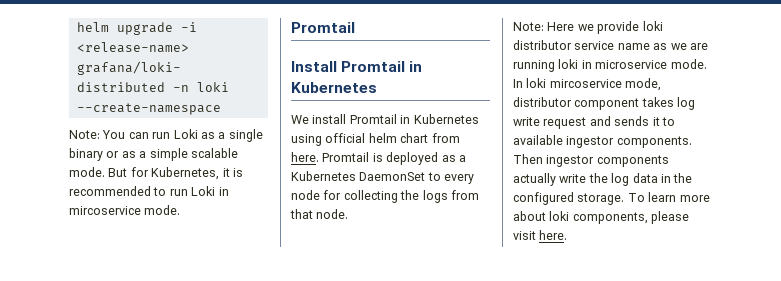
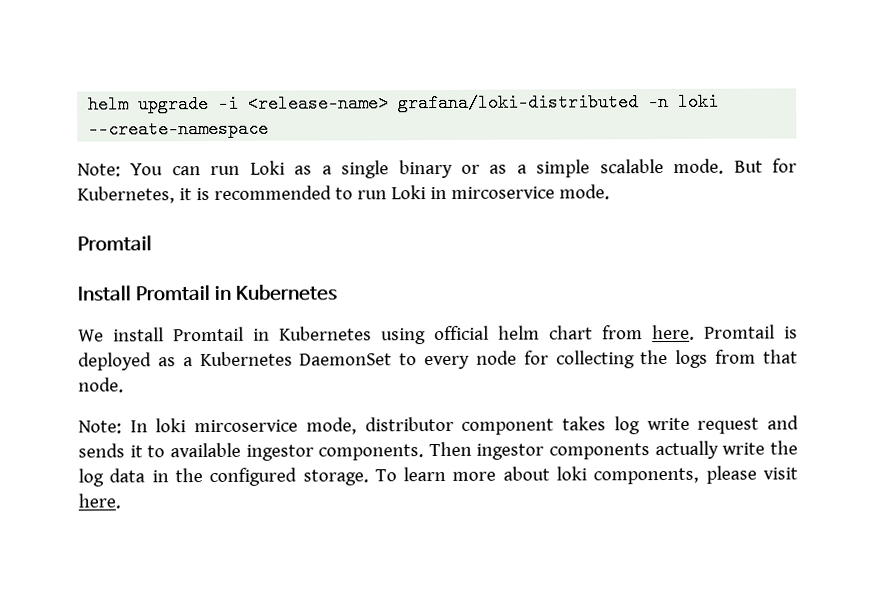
[547,21,663,34] [513,40,708,50] [513,59,707,72] Here we provide loki distributor service name as we are running loki in microservice mode. -> (122, 427) none

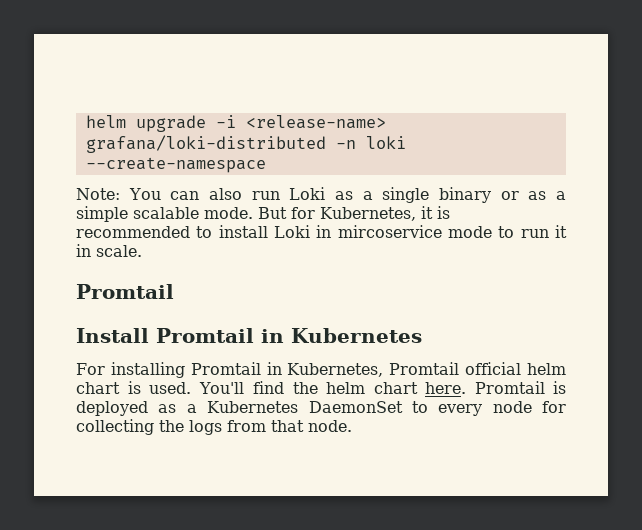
(201, 171) none -> [208,188,242,200] also
[356,190,387,200] run -> [218,225,268,238] install
[558,184,610,200] mode. -> [448,225,567,238] [76,244,142,257] mode to run it in scale.
[78,325,643,345] We install Promtail in Kubernetes using official helm chart from -> [76,362,566,378] [76,381,418,394] For installing Promtail in Kubernetes, Promtail official helm chart is used. You'll find the helm chart
[78,415,800,435] [78,440,798,461] [78,465,798,487] [78,493,121,509] // Note: In loki mircoservice mode, distributor component takes log write request and sends it to available ingestor components. Then ingestor components actually write the log data in the configured storage. To learn more about loki components, please visit here. -> (352, 426) none

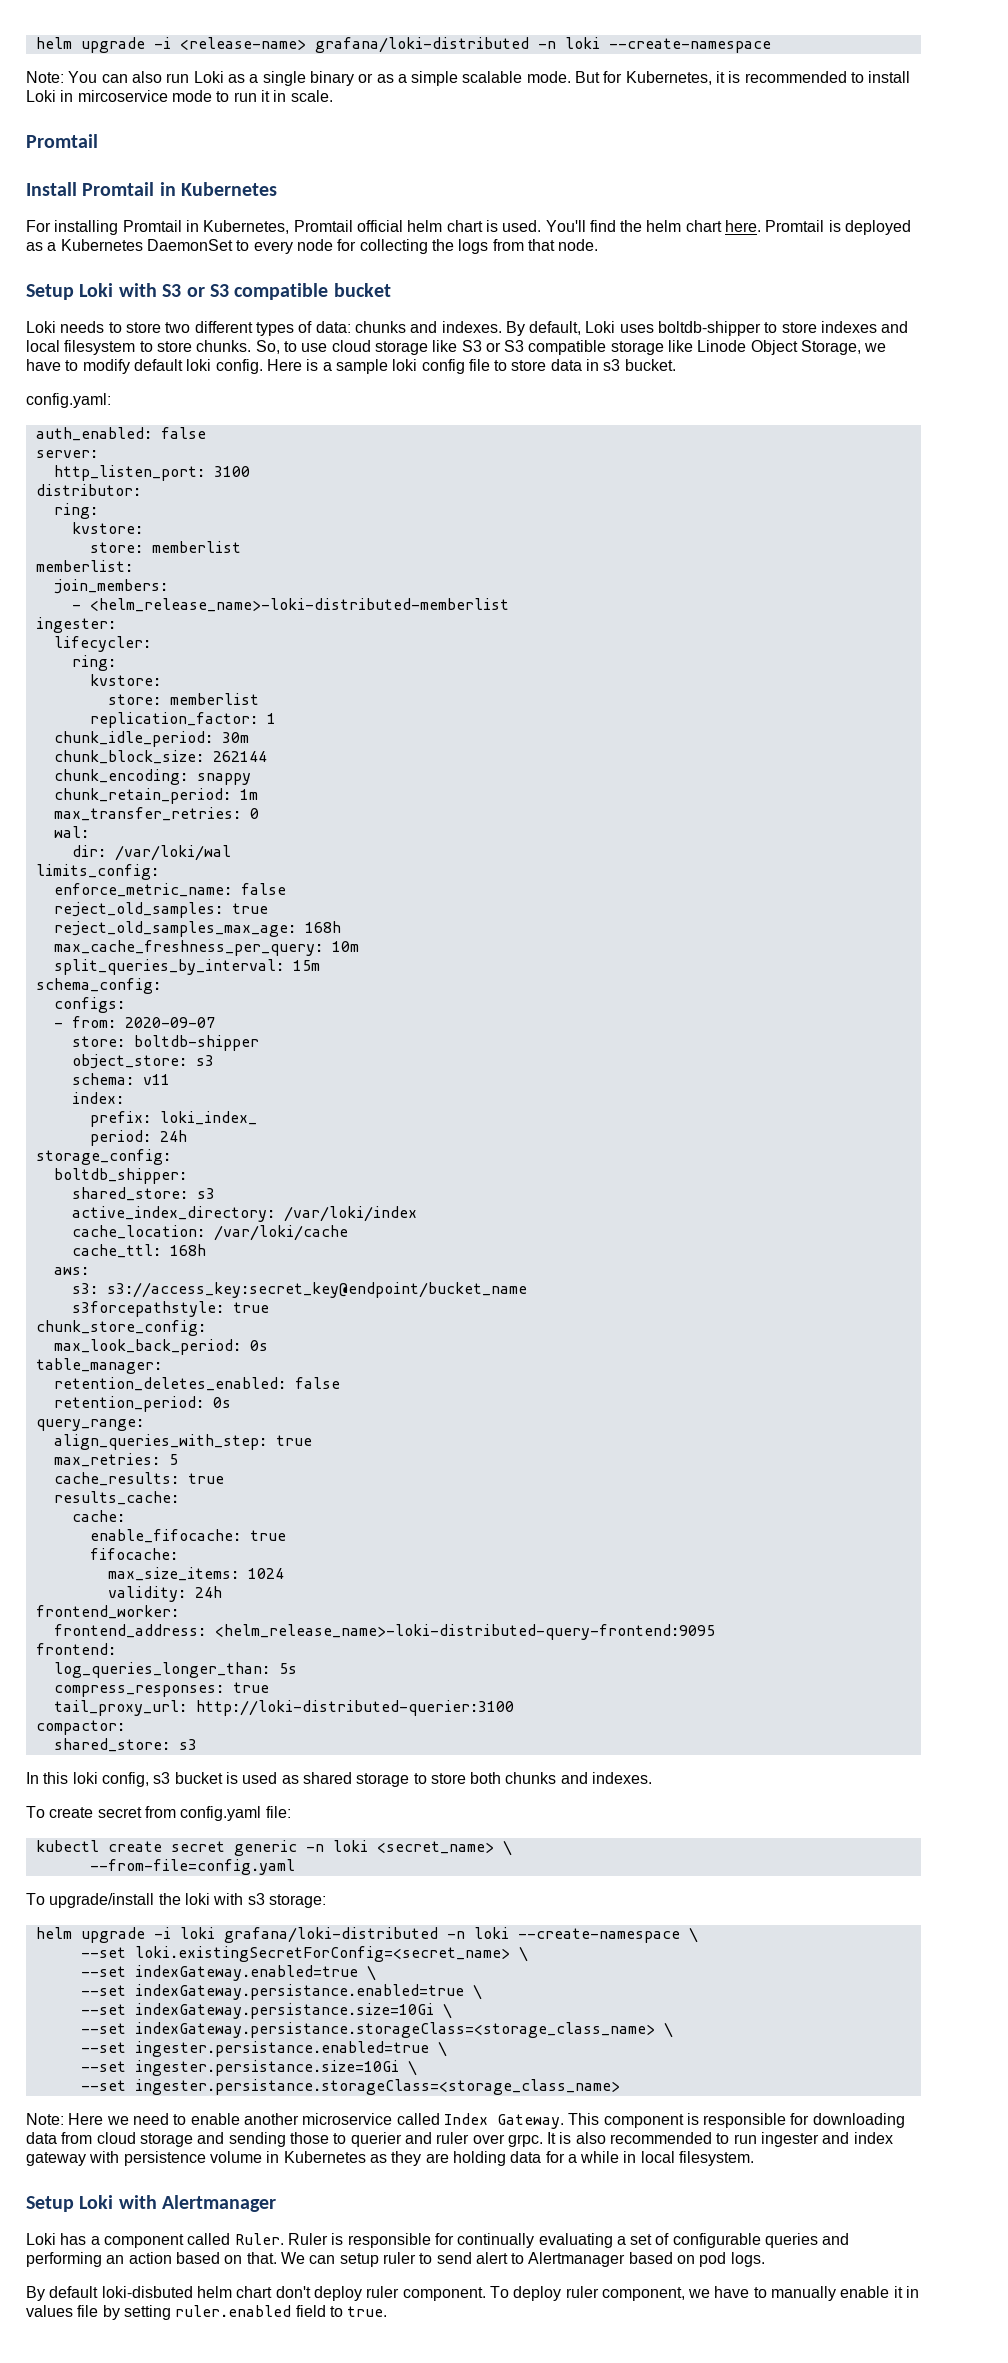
(352, 426) none -> [26,283,391,300] [26,321,909,336] [26,340,887,355] [26,359,676,374] [26,393,111,408] [35,427,206,441] [35,450,98,458] [53,465,250,481] [35,484,141,496] [53,503,98,519] [71,522,143,534] [89,541,241,553] [35,560,133,572] [53,579,168,594] [71,598,509,612] [35,617,116,633] [53,636,151,652] [71,655,116,671] [89,674,161,686] [107,693,259,705] [89,712,276,728] [53,731,249,747] [53,750,267,764] [53,769,251,785] [53,788,258,804] [53,807,259,821] [53,826,89,838] [71,845,231,861] [35,864,159,880] [53,883,286,897] [53,902,268,918] [53,921,341,937] [53,940,359,956] [53,959,320,975] [35,978,161,994] [53,997,125,1013] [53,1016,215,1028] [71,1035,259,1051] [71,1054,214,1069] [71,1073,170,1085] [71,1092,124,1104] [89,1111,257,1127] [89,1130,187,1146] [35,1149,171,1165] [53,1168,187,1184] [71,1187,215,1201] [71,1206,417,1222] [71,1225,348,1241] [71,1244,206,1258] [53,1267,89,1275] [71,1282,527,1298] [71,1301,269,1317] [35,1320,206,1336] [53,1339,268,1355] [35,1358,162,1374] [53,1377,340,1391] [53,1396,231,1412] [35,1419,144,1431] [53,1434,312,1450] [53,1453,178,1467] [53,1472,224,1486] [53,1491,179,1505] [71,1510,125,1522] [89,1529,286,1543] [89,1548,178,1560] [107,1567,284,1581] [107,1586,222,1602] [35,1605,179,1619] [53,1624,715,1640] [35,1643,116,1655] [53,1662,297,1678] [53,1682,269,1697] [53,1700,514,1716] [35,1720,125,1735] [53,1738,197,1752] [26,1772,653,1787] [26,1806,291,1821] [35,1840,512,1856] [89,1859,295,1875] [26,1893,326,1908] [35,1927,698,1943] [80,1946,528,1962] [80,1965,376,1981] [80,1984,482,2000] [80,2003,452,2019] [80,2022,673,2038] [80,2041,447,2057] [80,2060,417,2076] [80,2079,620,2095] [26,2113,905,2129] [26,2132,893,2147] [26,2151,755,2166] [26,2195,277,2212] [26,2233,850,2248] [26,2252,765,2267] [26,2286,920,2301] [26,2305,388,2320] // Setup Loki with S3 or S3 compatible bucket // Loki needs to store two different types of data: chunks and indexes. By default, Loki uses boltdb-shipper to store indexes and local filesystem to store chunks. So, to use cloud storage like S3 or S3 compatible storage like Linode Object Storage, we have to modify default loki config. Here is a sample loki config file to store data in s3 bucket. // config.yaml: // auth_enabled: false // server: // http_listen_port: 3100 // distributor: // ring: // kvstore: // store: memberlist // memberlist: // join_members: // - <helm_release_name>-loki-distributed-memberlist // ingester: // lifecycler: // ring: // kvstore: // store: memberlist // replication_factor: 1 // chunk_idle_period: 30m // chunk_block_size: 262144 // chunk_encoding: snappy // chunk_retain_period: 1m // max_transfer_retries: 0 // wal: // dir: /var/loki/wal // limits_config: // enforce_metric_name: false // reject_old_samples: true // reject_old_samples_max_age: 168h // max_cache_freshness_per_query: 10m // split_queries_by_interval: 15m // schema_config: // configs: // - from: 2020-09-07 // store: boltdb-shipper // object_store: s3 // schema: v11 // index: // prefix: loki_index_ // period: 24h // storage_config: // boltdb_shipper: // shared_store: s3 // active_index_directory: /var/loki/index // cache_location: /var/loki/cache // cache_ttl: 168h // aws: // s3: s3://access_key:secret_key@endpoint/bucket_name // s3forcepathstyle: true // chunk_store_config: // max_look_back_period: 0s // table_manager: // retention_deletes_enabled: false // retention_period: 0s // query_range: // align_queries_with_step: true // max_retries: 5 // cache_results: true // results_cache: // cache: // enable_fifocache: true // fifocache: // max_size_items: 1024 // validity: 24h // frontend_worker: // frontend_address: <helm_release_name>-loki-distributed-query-frontend:9095 // frontend: // log_queries_longer_than: 5s // compress_responses: true // tail_proxy_url: http://loki-distributed-querier:3100 // compactor: // shared_store: s3 // In this loki config, s3 bucket is used as shared storage to store both chunks and indexes. // To create secret from config.yaml file: // kubectl create secret generic -n loki <secret_name> \ // --from-file=config.yaml // To upgrade/install the loki with s3 storage: // helm upgrade -i loki grafana/loki-distributed -n loki --create-namespace \ // --set loki.existingSecretForConfig=<secret_name> \ // --set indexGateway.enabled=true \ // --set indexGateway.persistance.enabled=true \ // --set indexGateway.persistance.size=10Gi \ // --set indexGateway.persistance.storageClass=<storage_class_name> \ // --set ingester.persistance.enabled=true \ // --set ingester.persistance.size=10Gi \ // --set ingester.persistance.storageClass=<storage_class_name> // Note: Here we need to enable another microservice called Index Gateway. This component is responsible for downloading data from cloud storage and sending those to querier and ruler over grpc. It is also recommended to run ingester and index gateway with persistence volume in Kubernetes as they are holding data for a while in local filesystem. // Setup Loki with Alertmanager // Loki has a component called Ruler. Ruler is responsible for continually evaluating a set of configurable queries and performing an action based on that. We can setup ruler to send alert to Alertmanager based on pod logs. // By default loki-disbuted helm chart don't deploy ruler component. To deploy ruler component, we have to manually enable it in values file by setting ruler.enabled field to true.

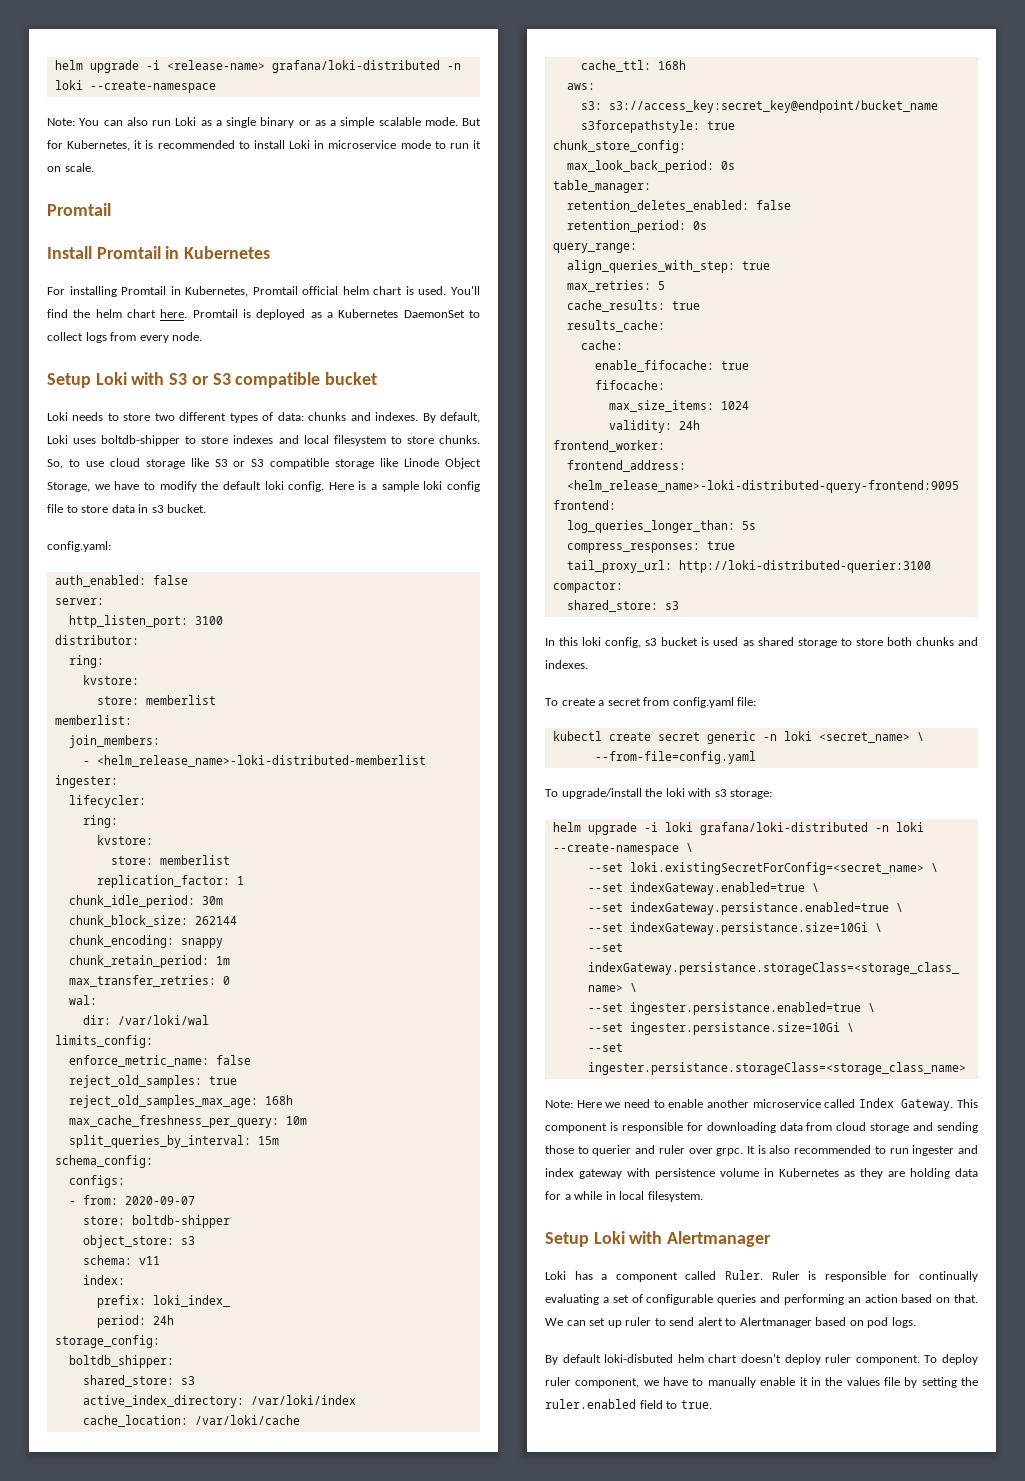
[77,90,168,102] mircoservice -> [328,140,397,149] microservice
[273,90,287,102] in -> [47,166,61,172] on
[253,239,454,254] every node for collecting the -> [47,332,83,341] collect
[527,239,555,251] that -> [139,335,169,343] every
(130, 366) none -> [201,481,219,490] the
(94, 1812) none -> [598,700,605,706] a
[339,2253,379,2267] setup -> [589,1318,622,1328] set up
[275,2286,311,2298] don't -> [741,1354,781,1363] doesn't
(920, 2292) none -> [825,1377,843,1386] the
(171, 2312) none -> [960,1377,978,1386] the

